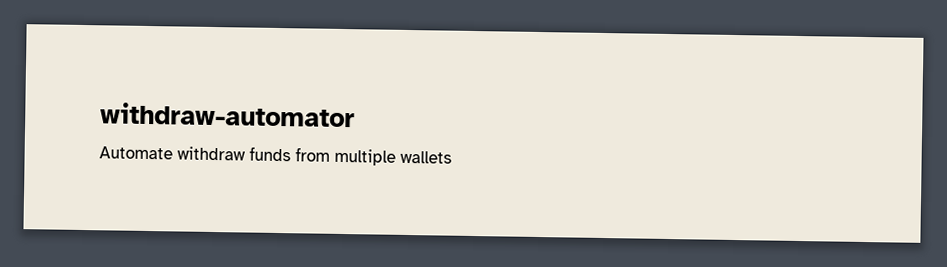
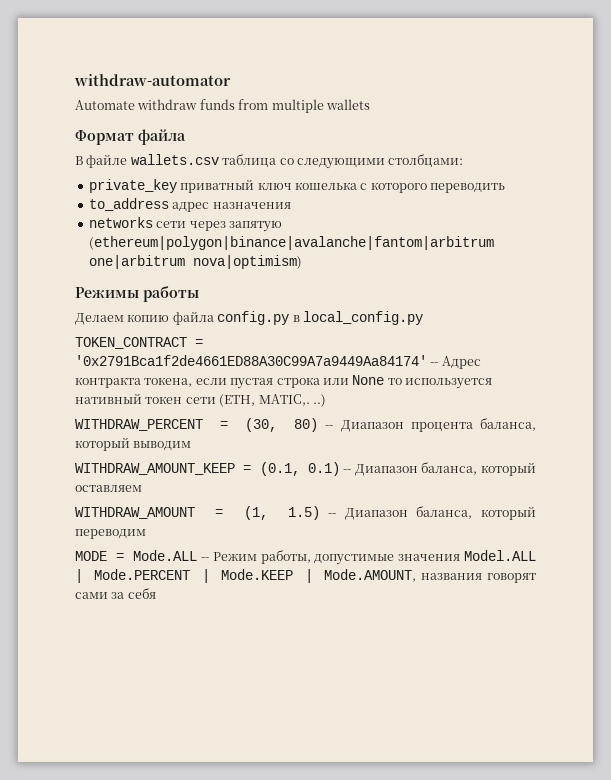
(452, 157) none -> [75,129,186,145] [75,154,464,169] [88,179,505,193] [88,198,291,212] [88,217,282,232] [88,236,494,250] [88,255,302,269] [75,285,199,302] [75,311,423,325] [75,337,203,349] [75,355,481,369] [75,375,492,389] [75,393,326,407] [75,418,536,432] [75,437,192,451] [75,462,536,476] [75,485,142,492] [75,506,536,520] [75,529,146,539] [75,550,536,565] [75,569,536,583] [75,588,156,599] // Формат файла // В файле wallets.csv таблица со следующими столбцами: // private_key приватный ключ кошелька с которого переводить // to_address адрес назначения // networks сети через запятую (ethereum|polygon|binance|avalanche|fantom|arbitrum one|arbitrum nova|optimism) // Режимы работы // Делаем копию файла config.py в local_config.py // TOKEN_CONTRACT = '0x2791Bca1f2de4661ED88A30C99A7a9449Aa84174' -- Адрес контракта токена, если пустая строка или None то используется нативный токен сети (ETH, MATIC,. ..) // WITHDRAW_PERCENT = (30, 80) -- Диапазон процента баланса, который выводим // WITHDRAW_AMOUNT_KEEP = (0.1, 0.1) -- Диапазон баланса, который оставляем // WITHDRAW_AMOUNT = (1, 1.5) -- Диапазон баланса, который переводим // MODE = Mode.ALL -- Режим работы, допустимые значения Model.ALL | Mode.PERCENT | Mode.KEEP | Mode.AMOUNT, названия говорят сами за себя

